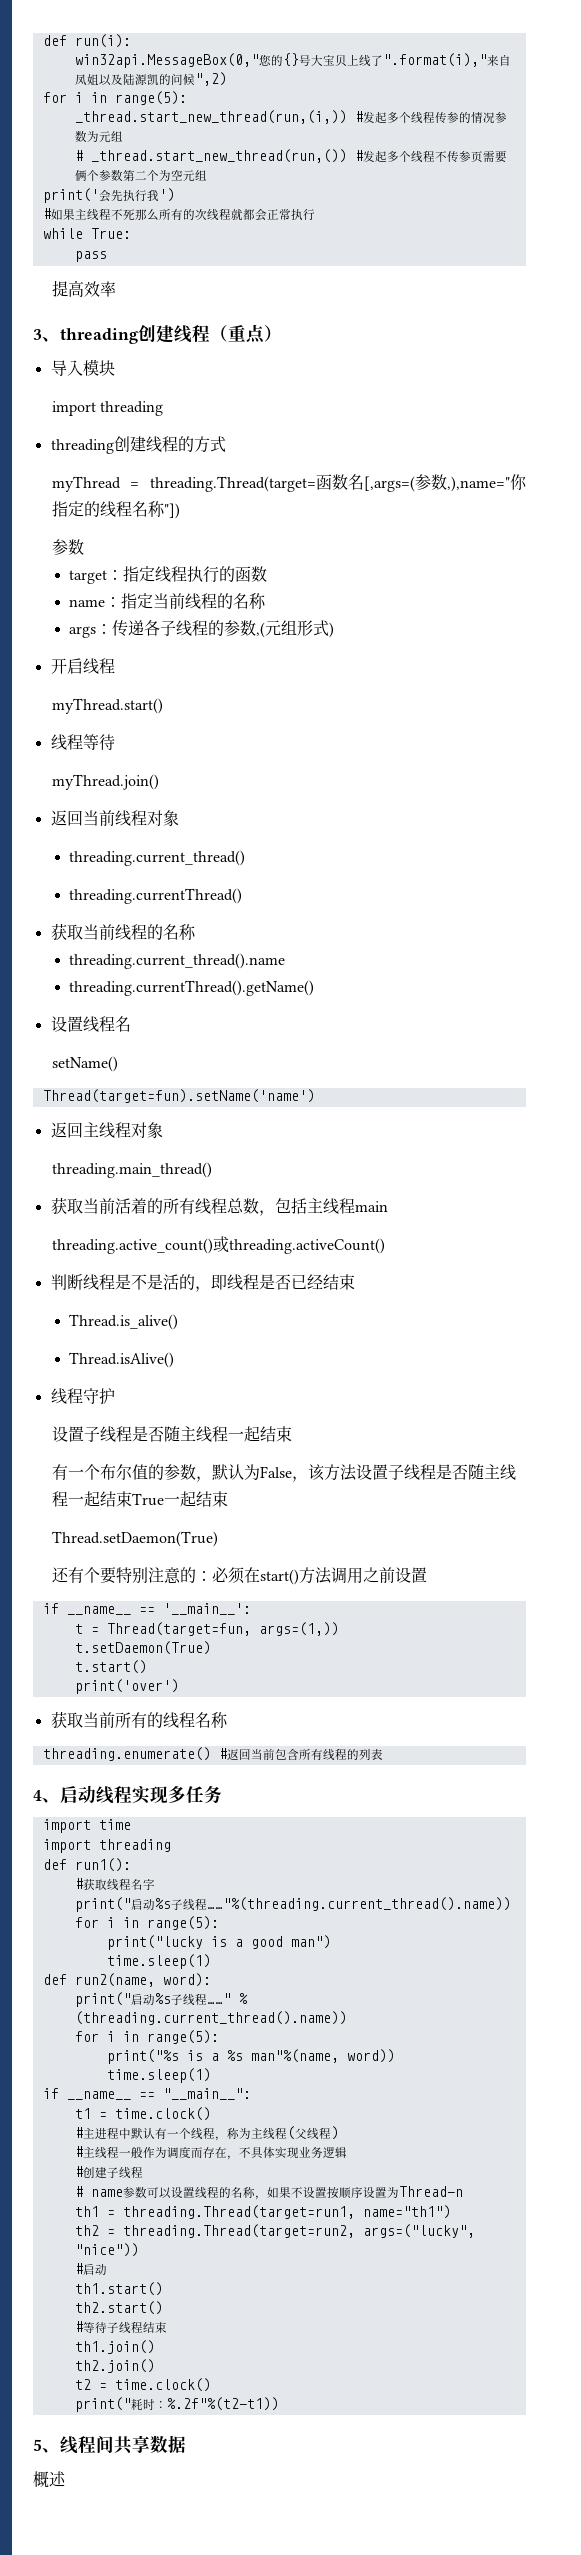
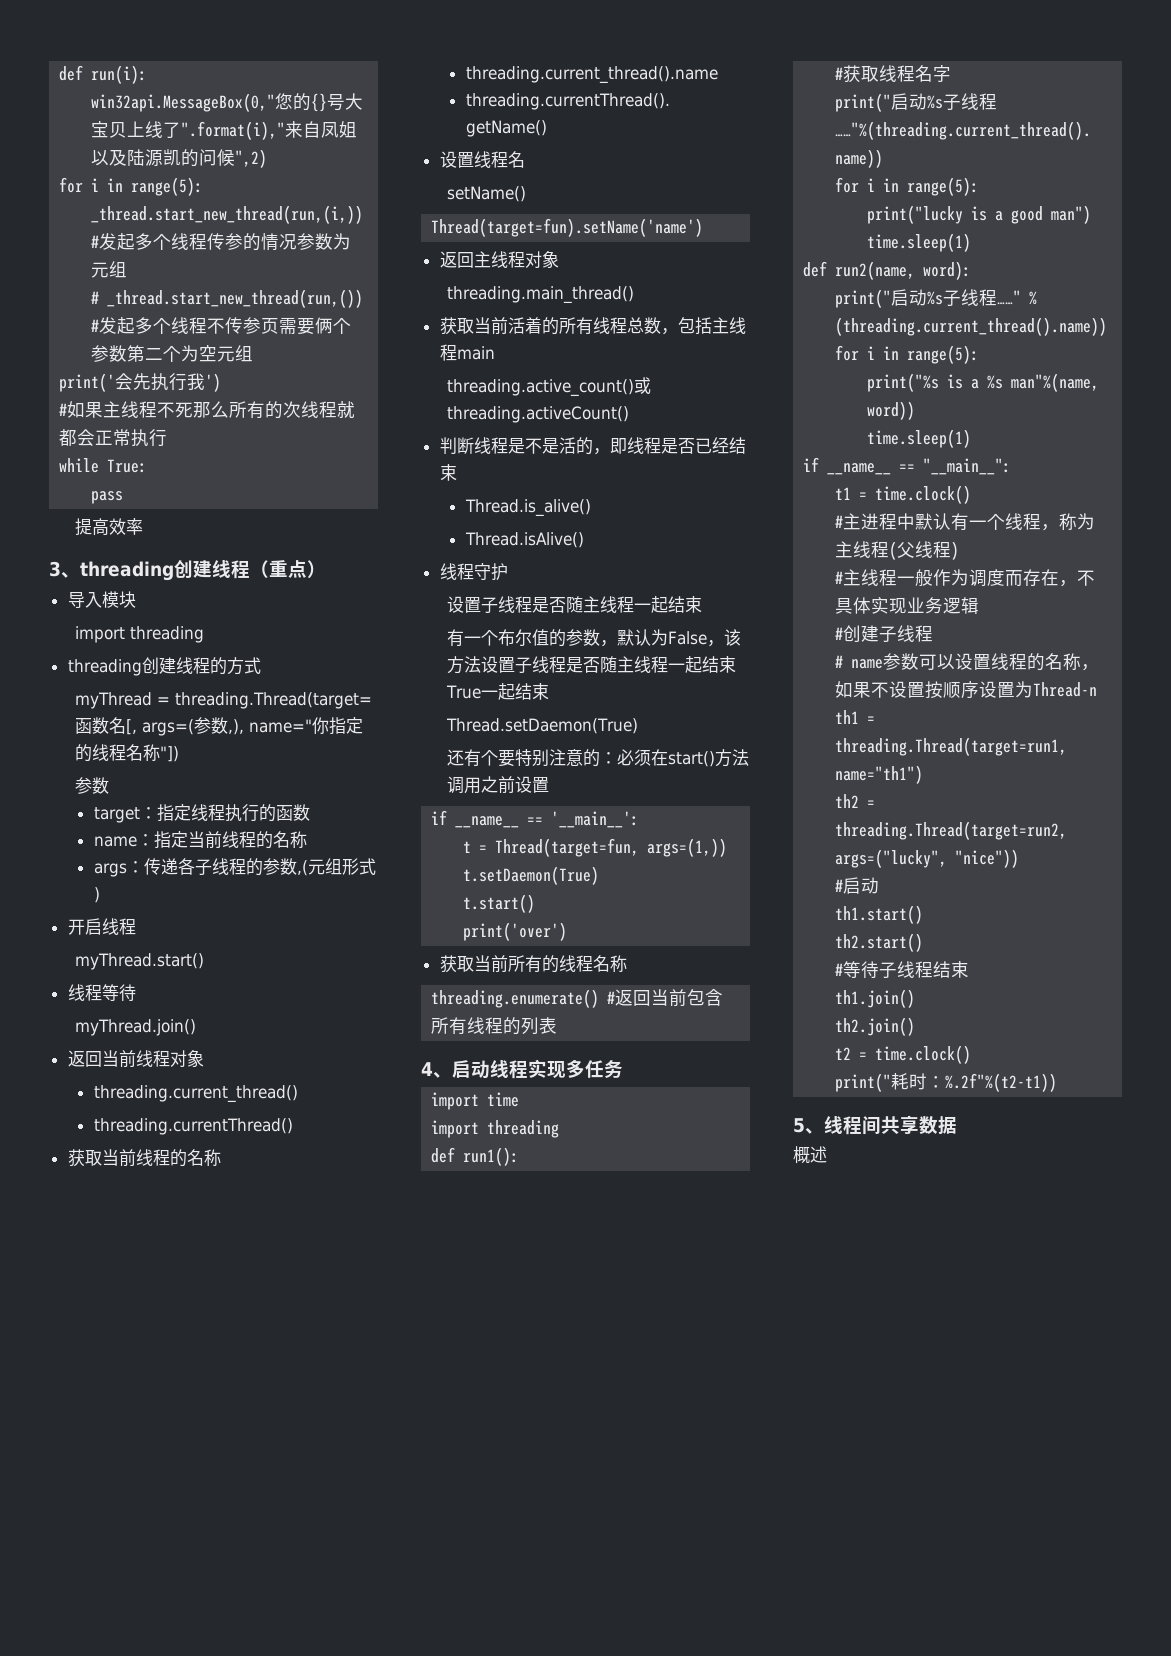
[364,474,510,492] [,args=(参数,),name=" -> [125,717,312,736] [, args=(参数,), name="

